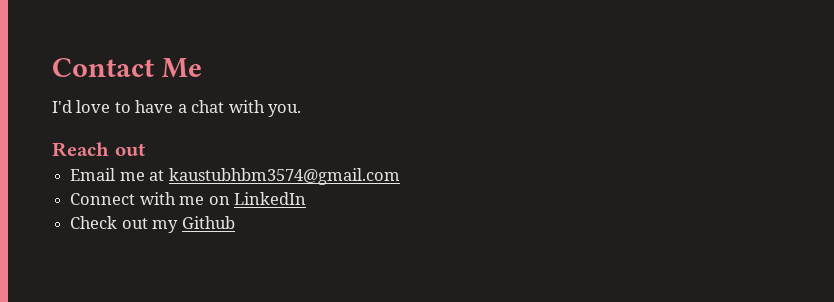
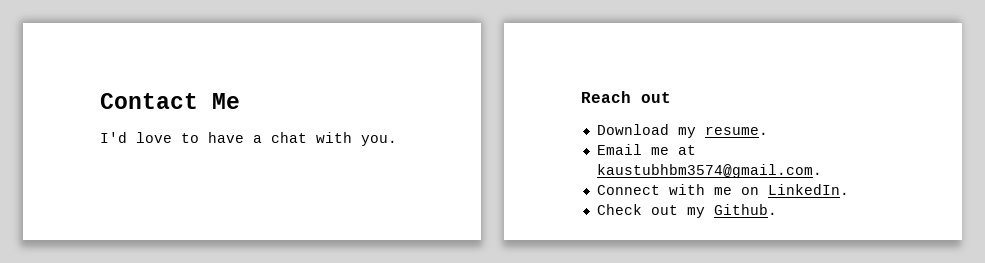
(145, 149) none -> [596,124,768,138] // Download my resume.
[168,168,400,185] kaustubhbm3574@gmail.com -> [596,164,822,178] kaustubhbm3574@gmail.com.
[233,192,306,205] LinkedIn -> [767,184,849,195] LinkedIn.
[181,216,235,229] Github -> [713,204,777,215] Github.

